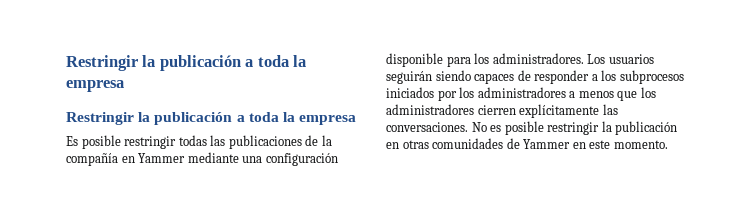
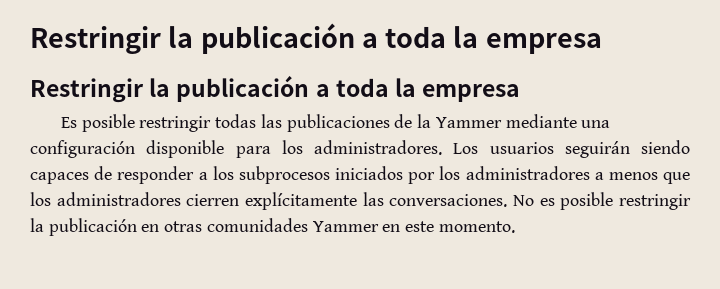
[66,153,135,166] compañía en -> (432, 121) none
[506,138,520,149] de -> (308, 225) none

